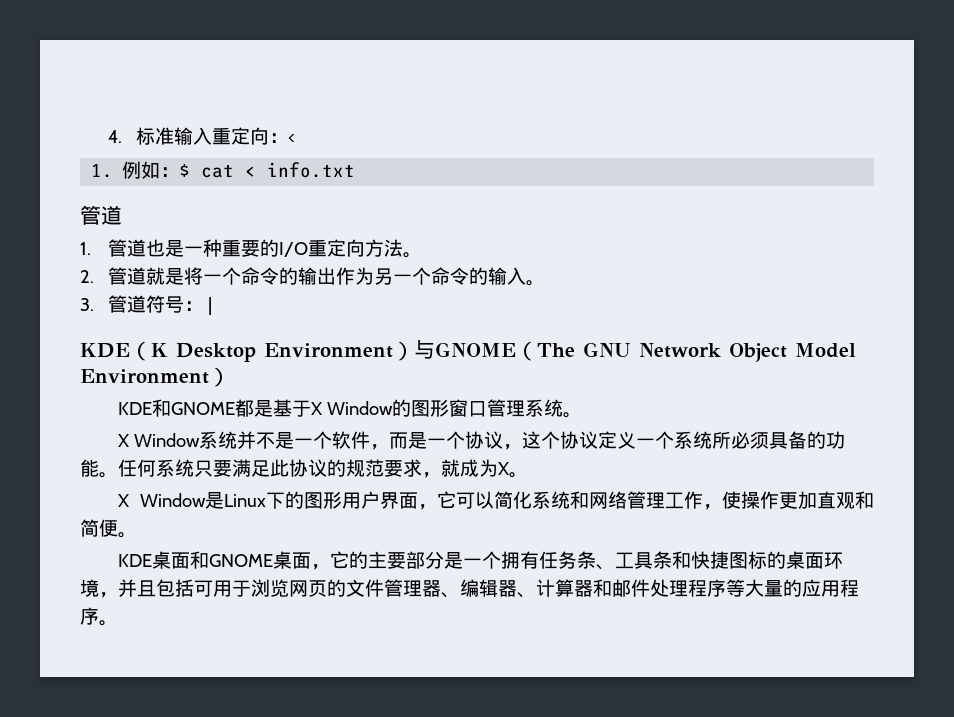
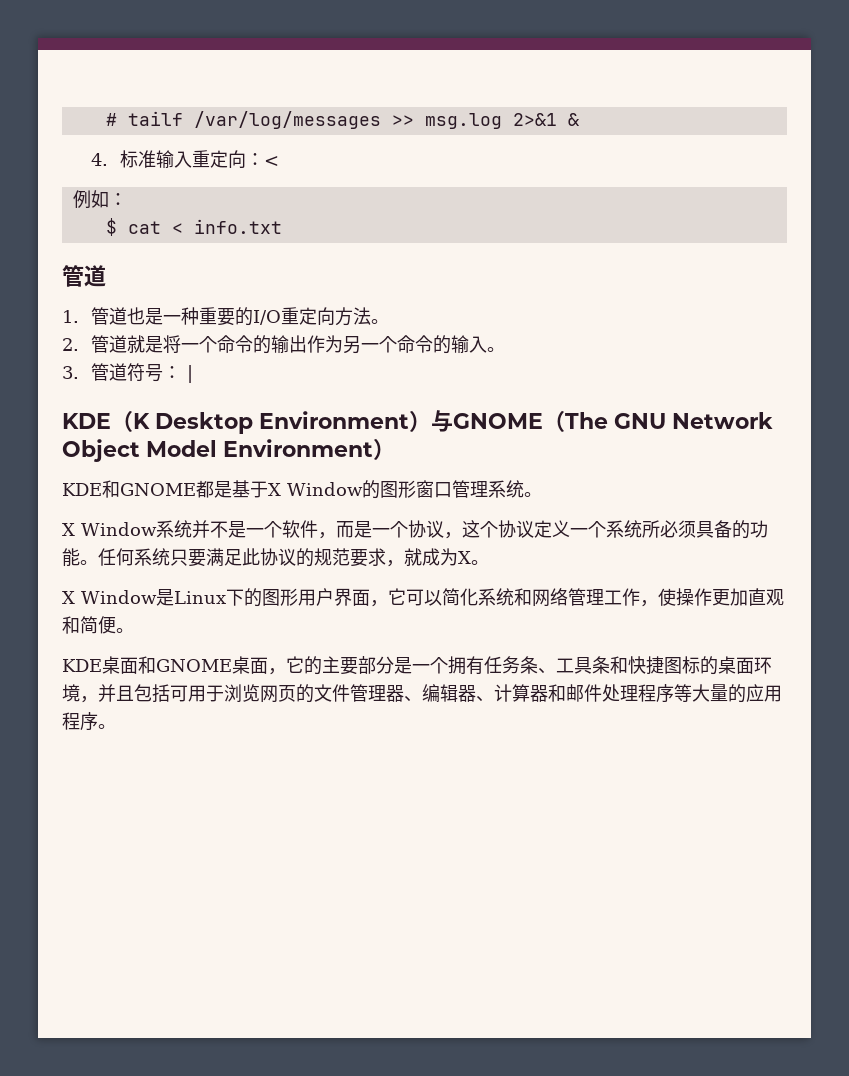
(108, 136) none -> [105,111,580,129] # tailf /var/log/messages >> msg.log 2>&1 & //
[91,164,114,178] 1. -> (279, 161) none
(180, 172) none -> (127, 199) //

